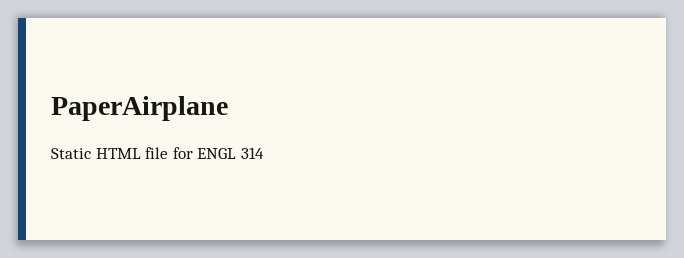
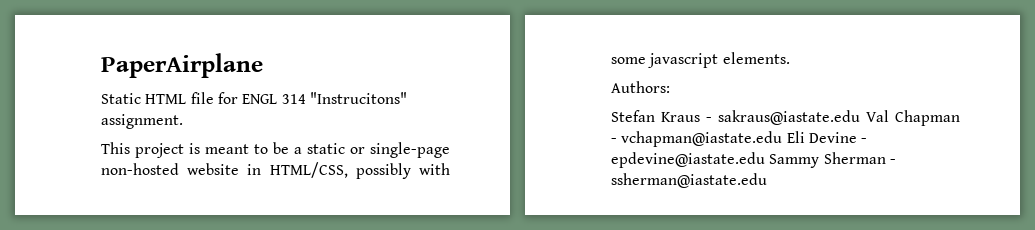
(264, 153) none -> [309,92,407,104] [101,114,183,129] [101,142,450,158] [101,162,450,179] [611,52,790,68] [611,81,670,93] [611,110,960,126] [611,131,868,147] [611,152,896,168] [611,173,767,188] "Instrucitons" assignment. // This project is meant to be a static or single-page non-hosted website in HTML/CSS, possibly with some javascript elements. // Authors: // Stefan Kraus - sakraus@iastate.edu Val Chapman - vchapman@iastate.edu Eli Devine - epdevine@iastate.edu Sammy Sherman - ssherman@iastate.edu

